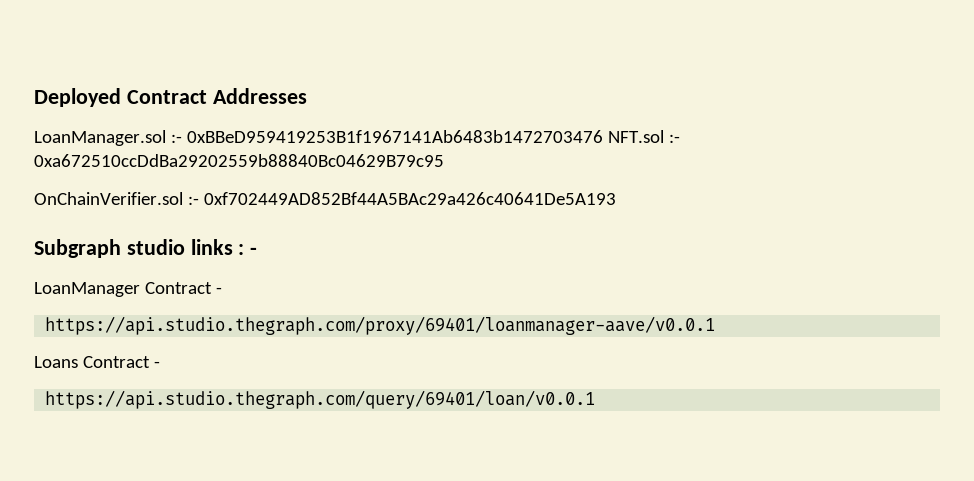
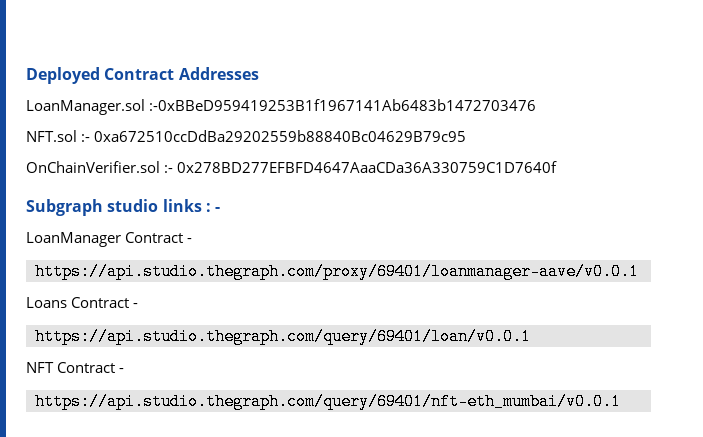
[170,130,603,143] :- 0xBBeD959419253B1f1967141Ab6483b1472703476 -> [149,99,537,111] :-0xBBeD959419253B1f1967141Ab6483b1472703476 //
[203,192,616,205] 0xf702449AD852Bf44A5BAc29a426c40641De5A193 -> [177,161,558,173] 0x278BD277EFBFD4647AaaCDa36A330759C1D7640f
(596, 399) none -> [26,362,125,373] [35,393,621,410] // NFT Contract - // https://api.studio.thegraph.com/query/69401/nft-eth_mumbai/v0.0.1

